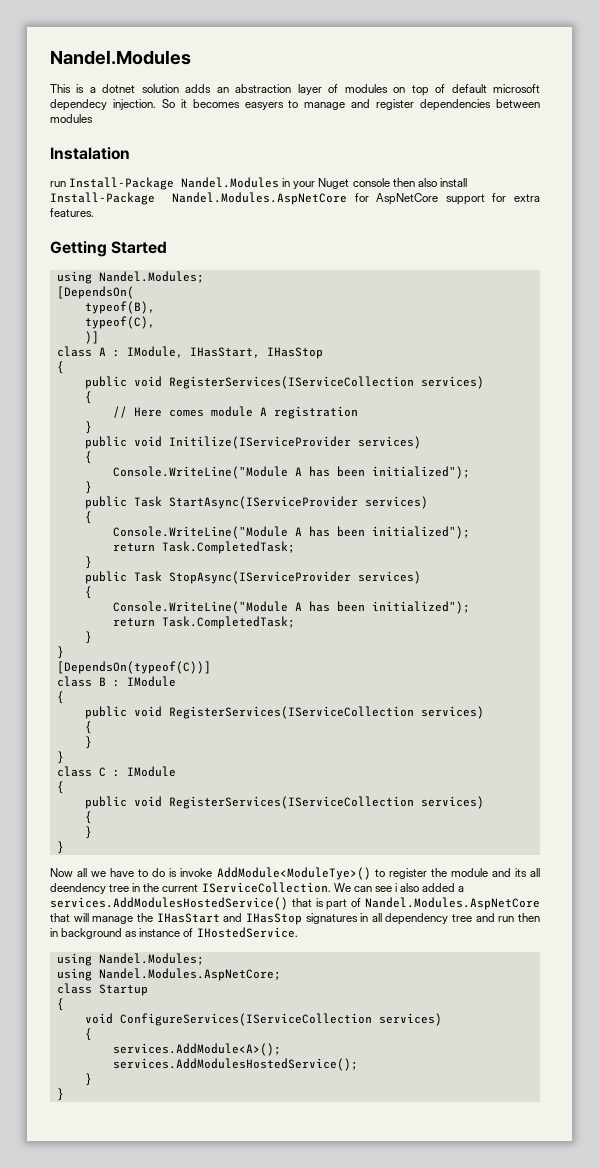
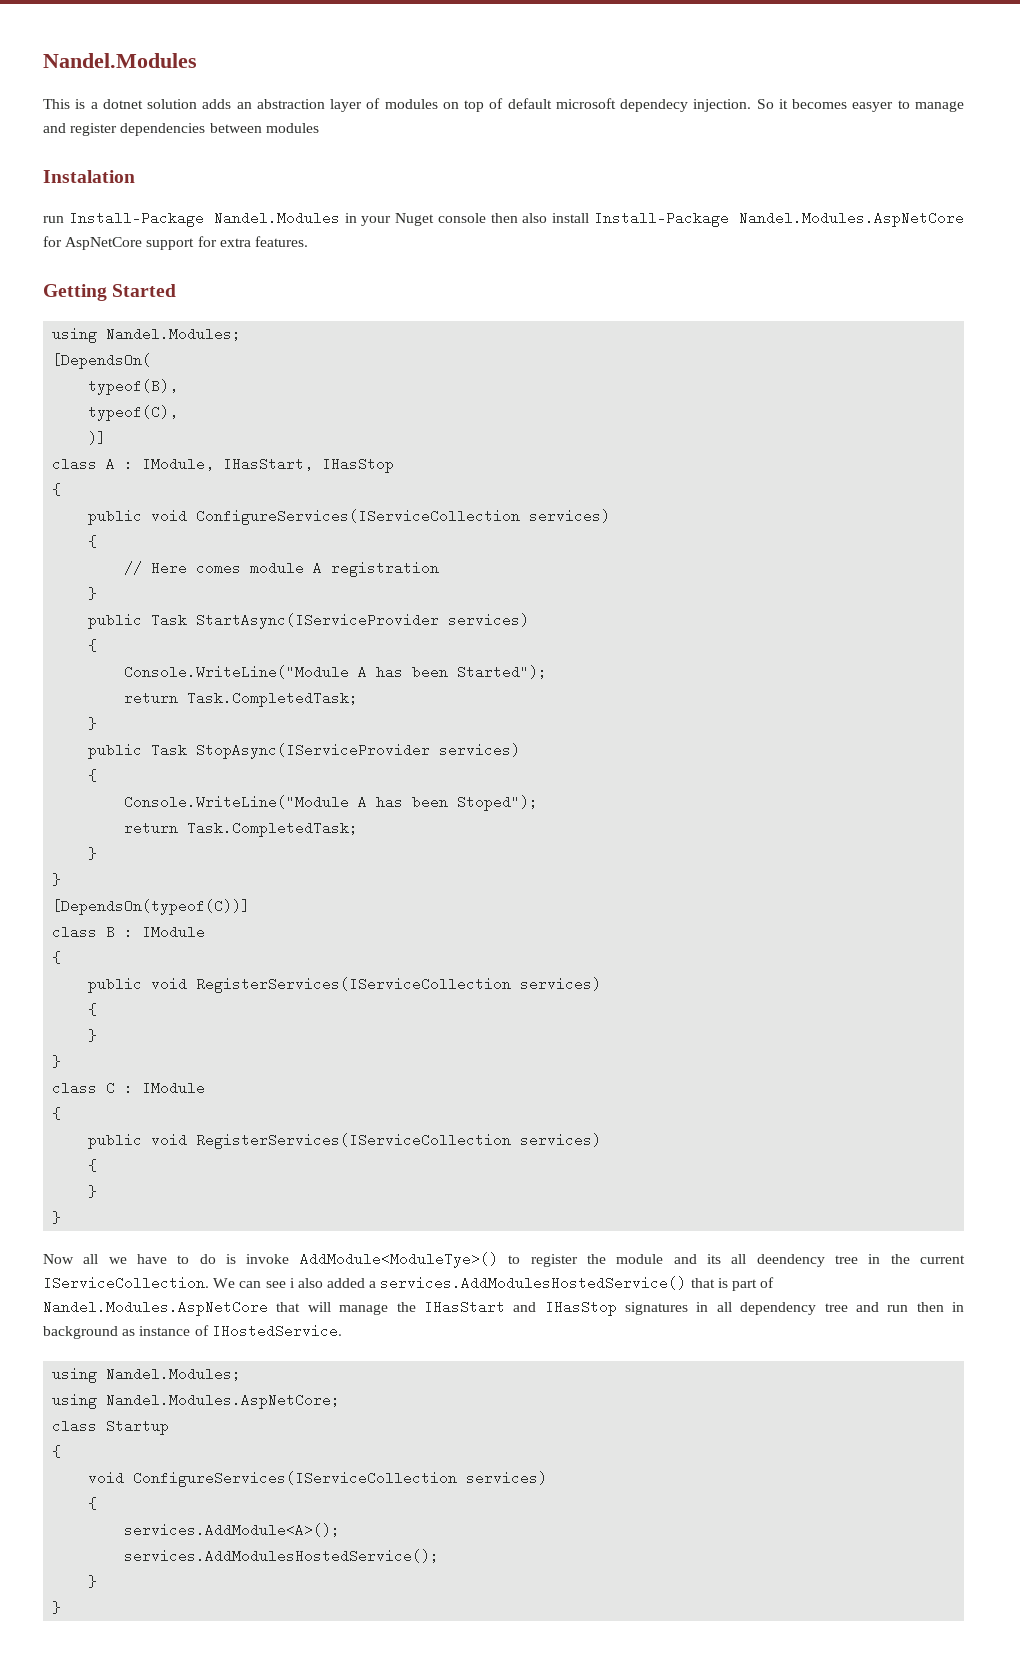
[244,102,284,110] easyers -> [852,102,894,112] easyer
[168,376,414,389] RegisterServices(IServiceCollection -> [196,509,521,525] ConfigureServices(IServiceCollection
[84,436,421,449] [84,451,92,464] [112,466,470,479] [84,481,92,494] // public void Initilize(IServiceProvider services) // { // Console.WriteLine("Module A has been initialized"); // } -> (98, 593) none
[371,526,470,539] initialized"); -> [457,665,548,679] Started");
[371,601,470,614] initialized"); -> [457,795,539,811] Stoped");

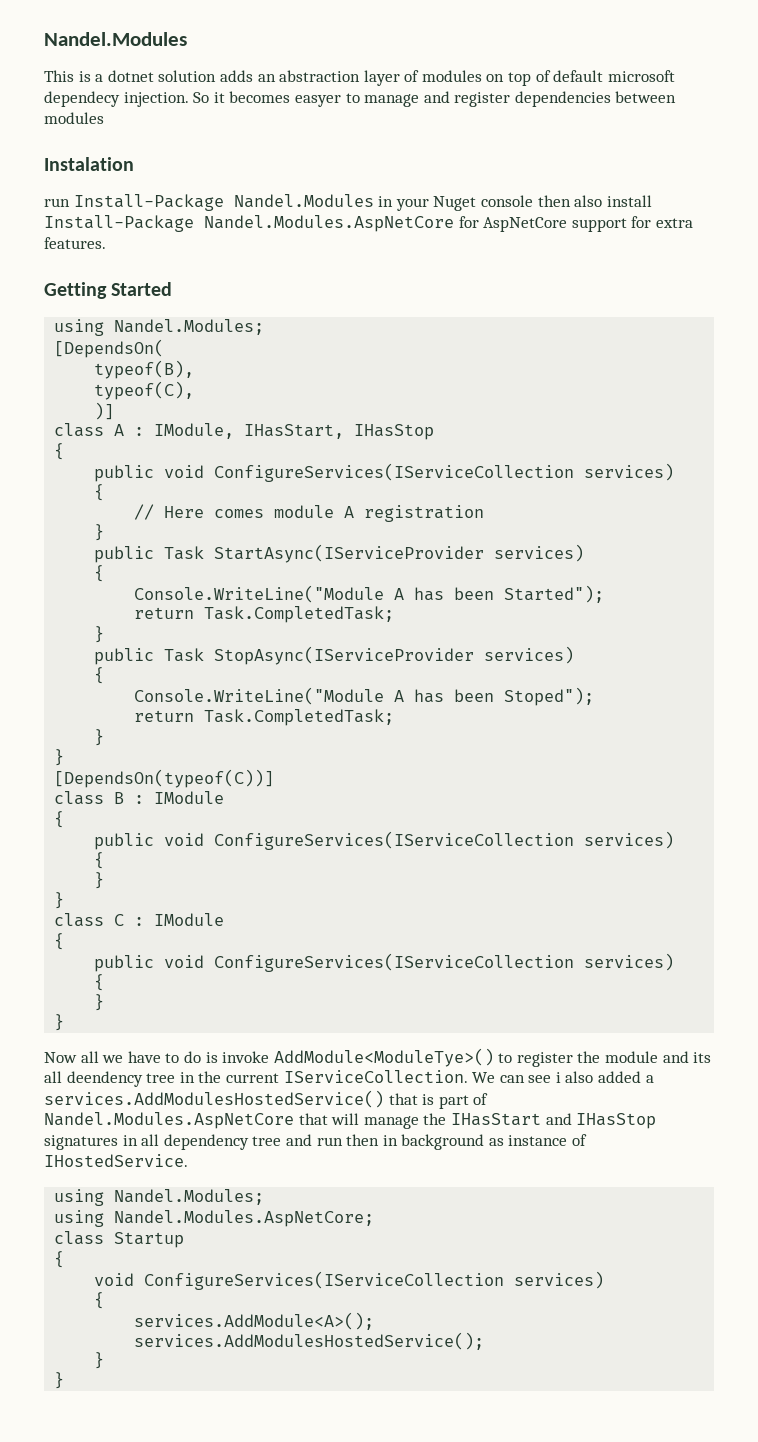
[196,977,512,993] RegisterServices(IServiceCollection -> [214,831,575,850] ConfigureServices(IServiceCollection
[196,1133,512,1149] RegisterServices(IServiceCollection -> [214,953,575,972] ConfigureServices(IServiceCollection

